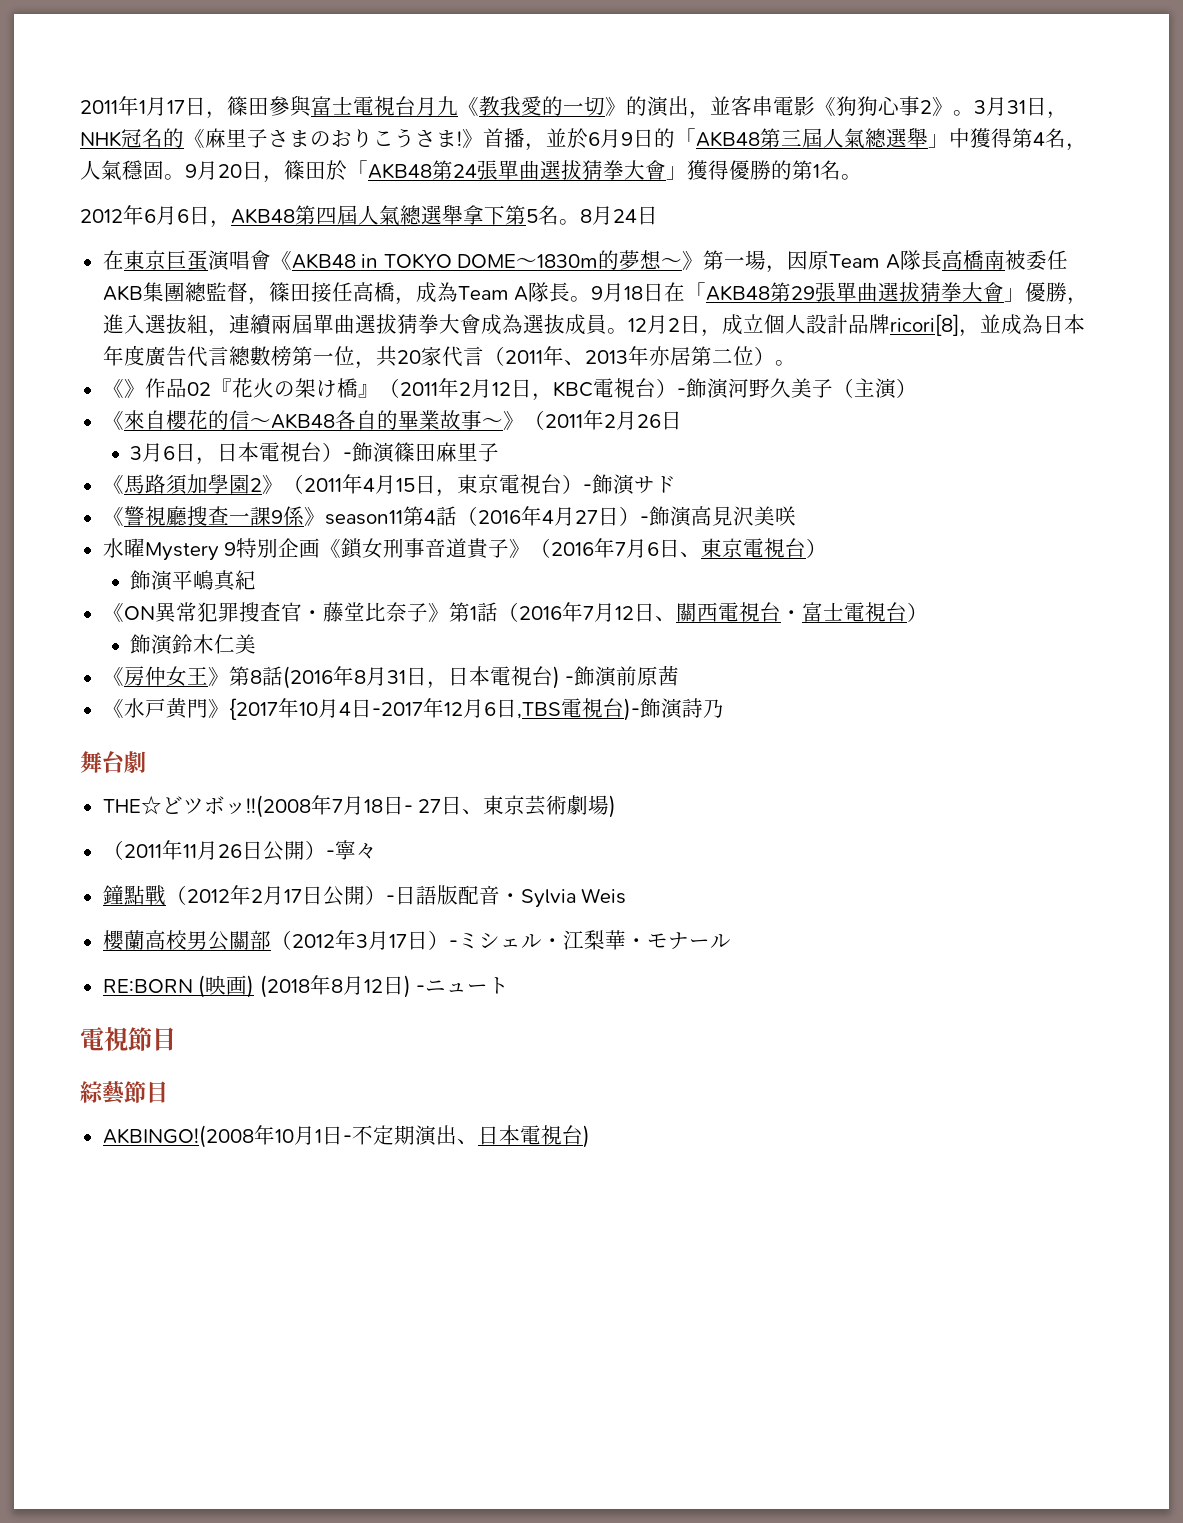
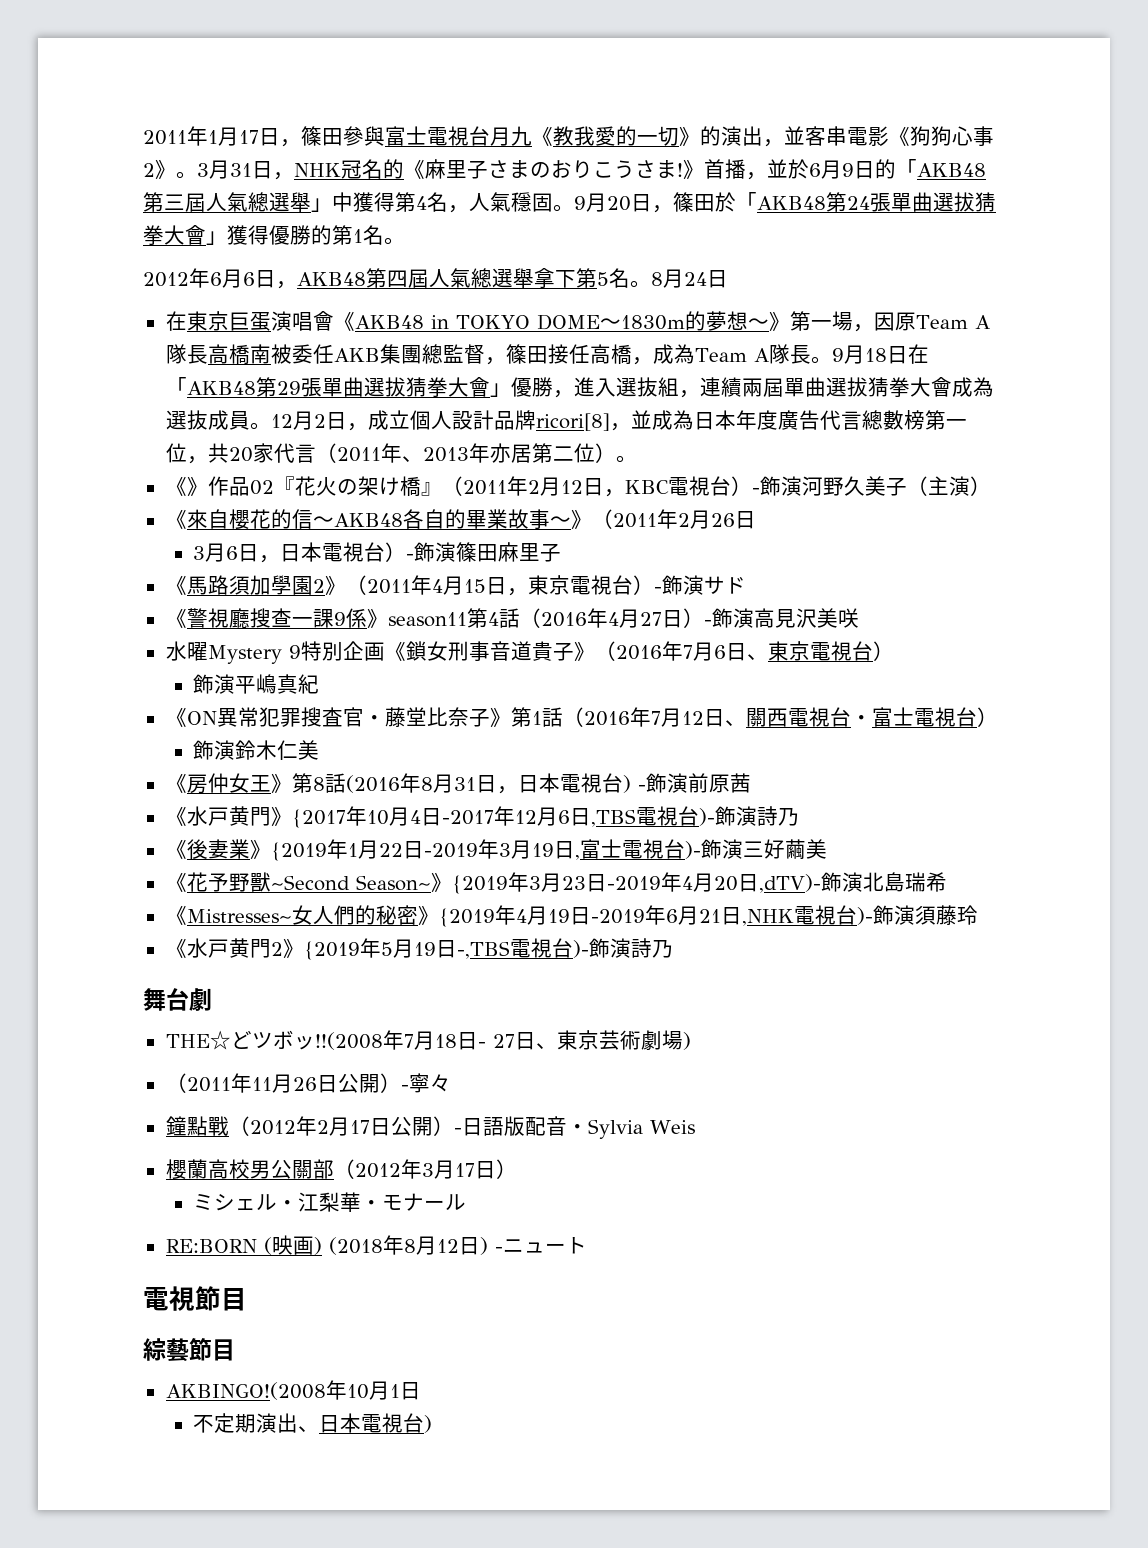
(724, 708) none -> [165,839,827,861] [165,872,947,894] [165,905,978,927] [165,938,673,960] // 《後妻業》{2019年1月22日-2019年3月19日,富士電視台)-飾演三好繭美 // 《花予野獸~Second Season~》{2019年3月23日-2019年4月20日,dTV)-飾演北島瑞希 // 《Mistresses~女人們的秘密》{2019年4月19日-2019年6月21日,NHK電視台)-飾演須藤玲 // 《水戸黄門2》{2019年5月19日-,TBS電視台)-飾演詩乃
[448,940,458,948] - -> (517, 1169) //
[342,1135,352,1143] - -> (421, 1391) //

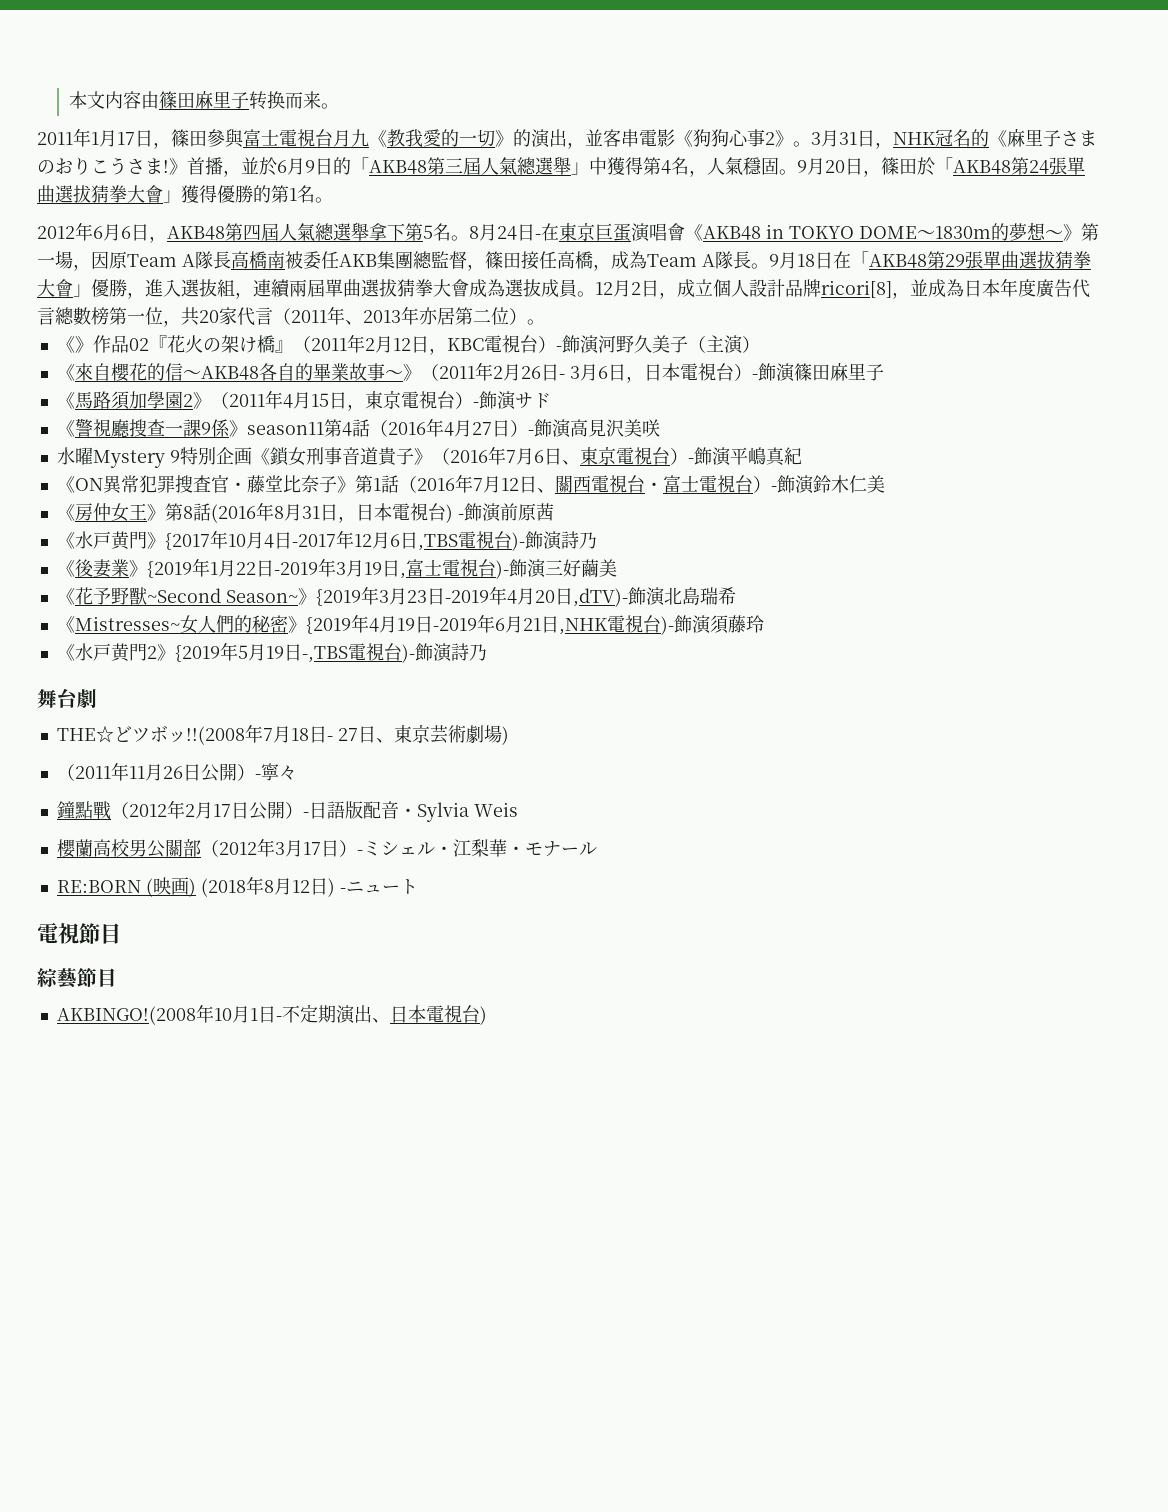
(143, 137) none -> [69,90,340,110] 本文内容由篠田麻里子转换而来。 //
(728, 279) // -> [535,234,541,239] -
(756, 520) // -> [558,374,565,379] -
(894, 651) // -> [687,458,694,463] -
(998, 717) // -> [770,486,777,491] -
(517, 1169) // -> [356,850,363,855] -
(421, 1391) // -> [275,1016,282,1021] -

